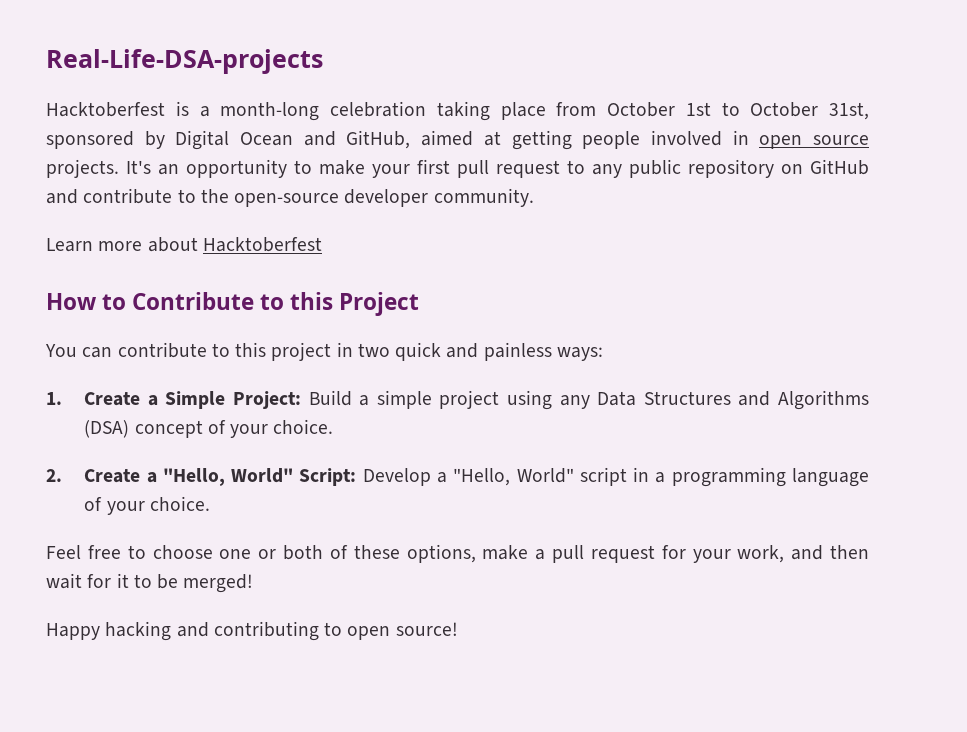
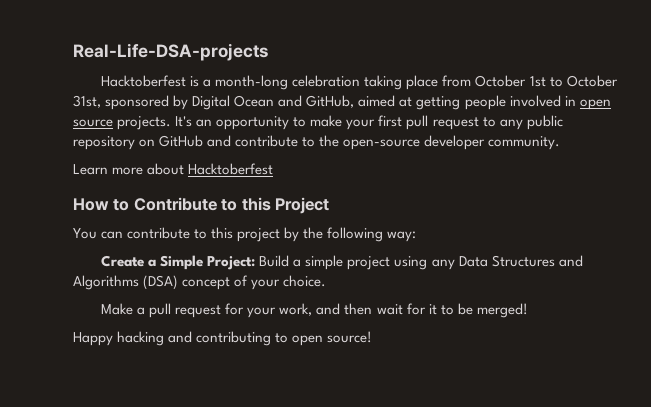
[336,342,603,361] [46,392,62,405] in two quick and painless ways: // 1. -> [284,227,417,242] by the following way: //
[46,467,869,487] [84,496,210,515] [46,544,529,563] 2. Create a "Hello, World" Script: Develop a "Hello, World" script in a programming language of your choice. // Feel free to choose one or both of these options, make -> [101,303,134,315] Make

